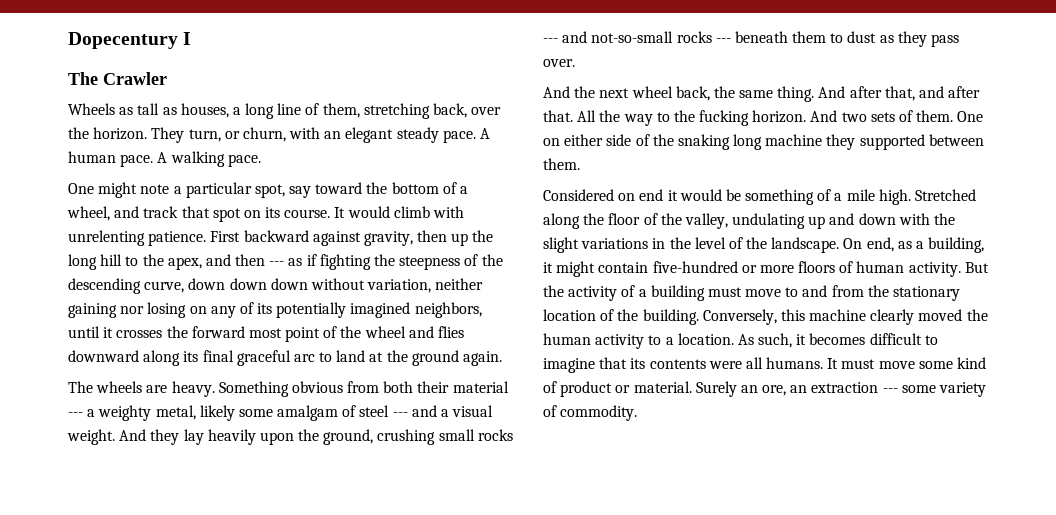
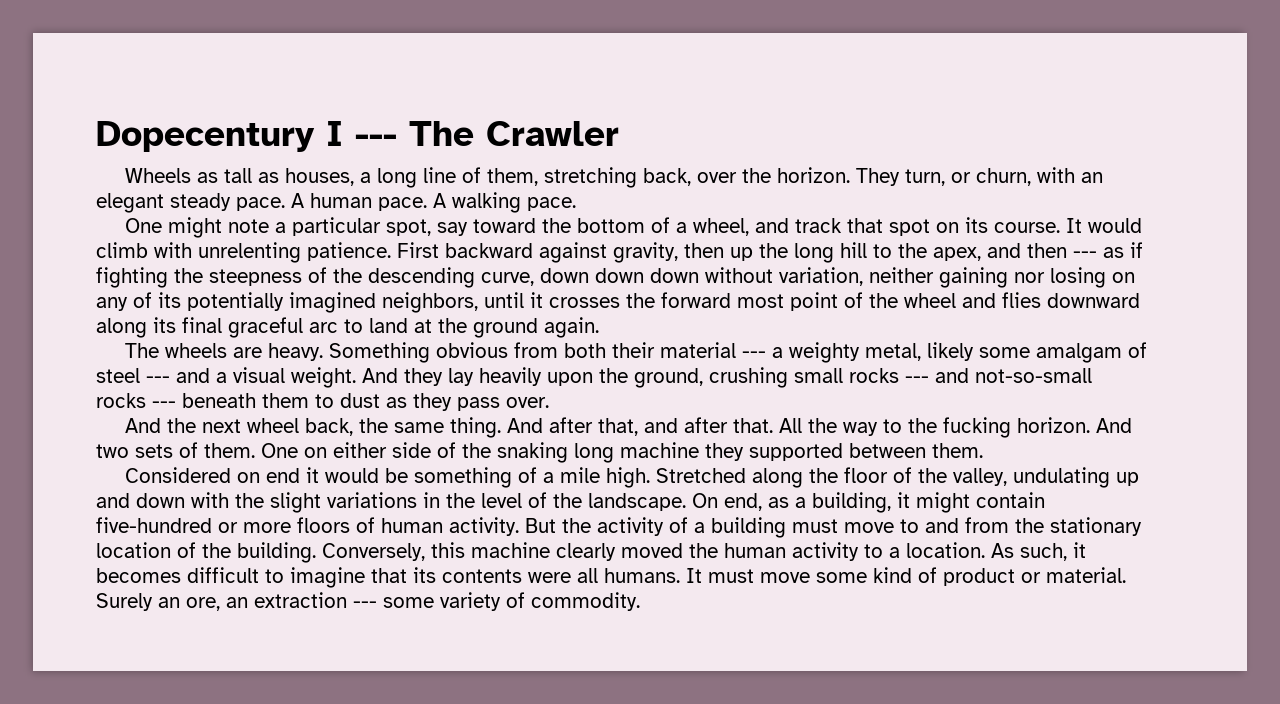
(192, 38) // -> [355,134,397,146] ---

